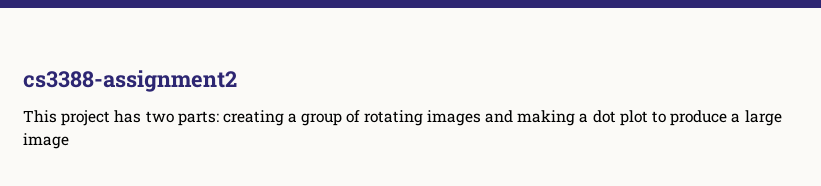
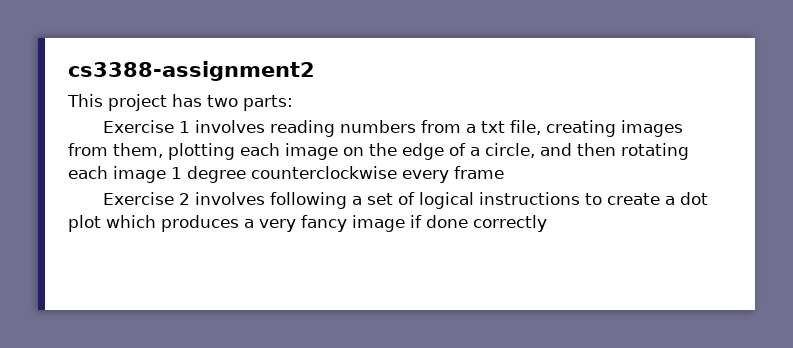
[222,110,782,126] [23,133,69,149] creating a group of rotating images and making a dot plot to produce a large image -> [102,120,683,137] [68,143,689,160] [68,166,504,183] [102,192,708,209] [68,215,547,232] // Exercise 1 involves reading numbers from a txt file, creating images from them, plotting each image on the edge of a circle, and then rotating each image 1 degree counterclockwise every frame // Exercise 2 involves following a set of logical instructions to create a dot plot which produces a very fancy image if done correctly

